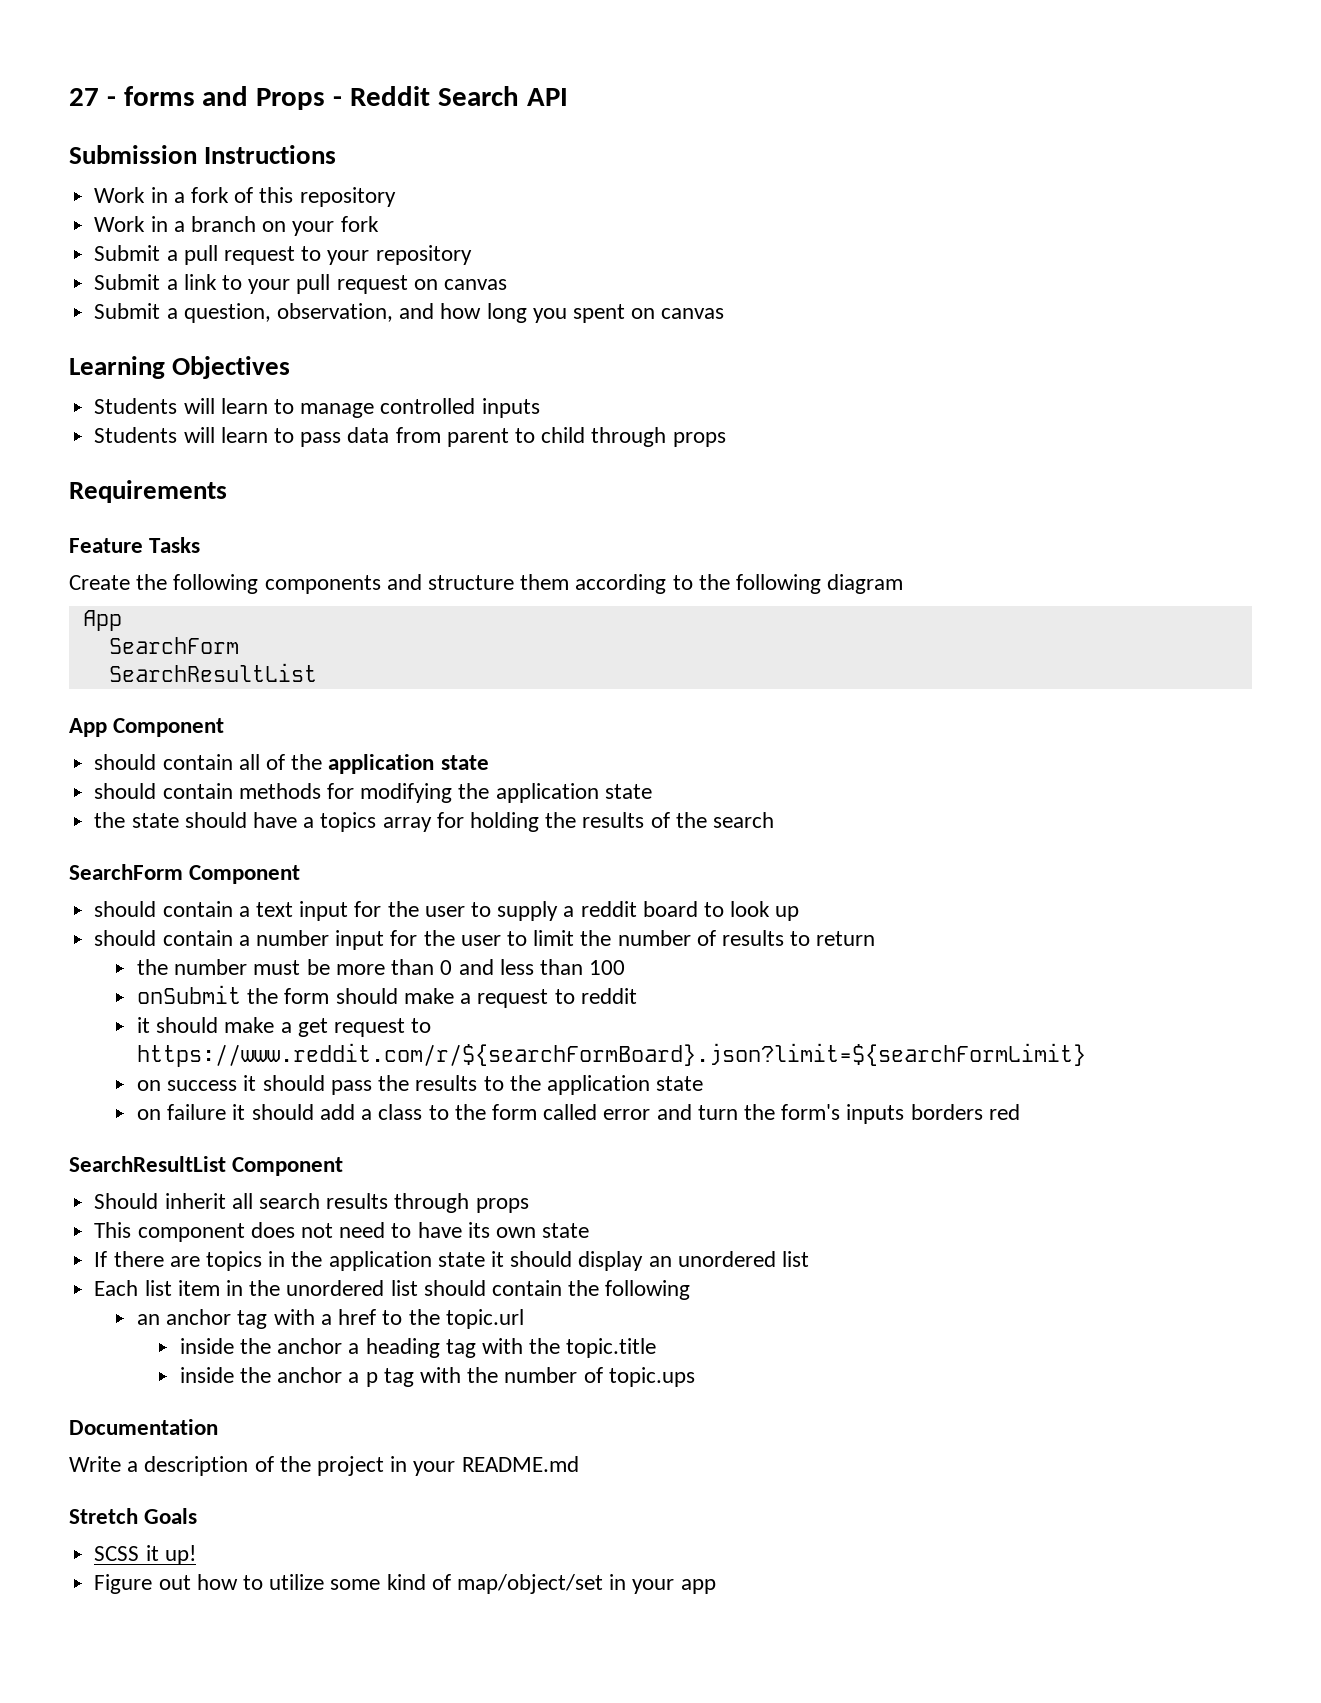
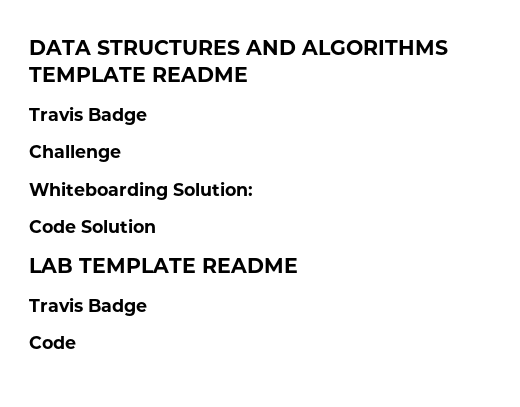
[69,86,568,110] [69,145,337,164] [94,187,396,207] [94,216,379,236] [94,245,472,265] [94,274,507,294] [94,303,725,323] [69,356,291,379] [94,398,540,418] [94,427,726,447] [69,480,227,503] [69,537,201,553] [69,574,904,594] [82,610,122,631] [108,637,239,654] [108,663,317,682] [69,718,225,737] [94,754,489,774] [94,783,652,803] [94,812,775,832] [69,864,301,884] [94,901,800,921] [94,930,876,950] [137,959,626,975] [137,985,637,1008] [137,1017,432,1037] [137,1043,1087,1067] [137,1075,704,1095] [137,1104,1020,1124] [69,1156,344,1176] [94,1193,529,1213] [94,1222,590,1242] [94,1251,810,1271] [94,1280,691,1300] [137,1309,524,1329] [179,1338,657,1358] [179,1367,695,1387] [69,1419,218,1435] [69,1456,579,1476] [69,1508,198,1524] [94,1545,196,1565] [94,1574,716,1594] 27 - forms and Props - Reddit Search API // Submission Instructions // Work in a fork of this repository // Work in a branch on your fork // Submit a pull request to your repository // Submit a link to your pull request on canvas // Submit a question, observation, and how long you spent on canvas // Learning Objectives // Students will learn to manage controlled inputs // Students will learn to pass data from parent to child through props // Requirements // Feature Tasks // Create the following components and structure them according to the following diagram // App // SearchForm // SearchResultList // App Component // should contain all of the application state // should contain methods for modifying the application state // the state should have a topics array for holding the results of the search // SearchForm Component // should contain a text input for the user to supply a reddit board to look up // should contain a number input for the user to limit the number of results to return // the number must be more than 0 and less than 100 // onSubmit the form should make a request to reddit // it should make a get request to https://www.reddit.com/r/${searchFormBoard}.json?limit=${searchFormLimit} // on success it should pass the results to the application state // on failure it should add a class to the form called error and turn the form's inputs borders red // SearchResultList Component // Should inherit all search results through props // This component does not need to have its own state // If there are topics in the application state it should display an unordered list // Each list item in the unordered list should contain the following // an anchor tag with a href to the topic.url // inside the anchor a heading tag with the topic.title // inside the anchor a p tag with the number of topic.ups // Documentation // Write a description of the project in your README.md // Stretch Goals // SCSS it up! // Figure out how to utilize some kind of map/object/set in your app -> [29,40,448,55] [29,67,248,82] [29,106,147,125] [29,145,121,162] [29,181,253,200] [29,218,156,233] [29,258,298,273] [29,297,147,316] [29,336,76,349] DATA STRUCTURES AND ALGORITHMS TEMPLATE README // Travis Badge // Challenge // Whiteboarding Solution: // Code Solution // LAB TEMPLATE README // Travis Badge // Code

